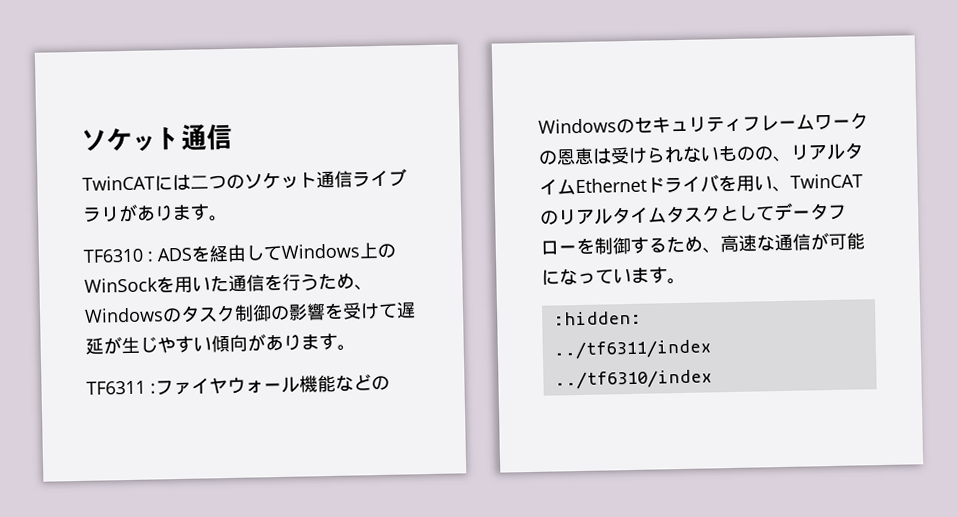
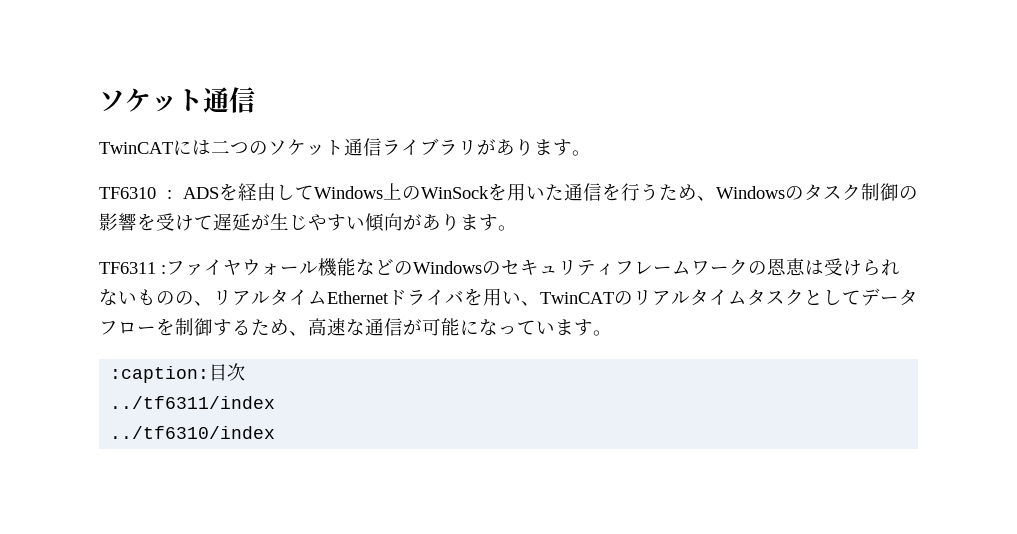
[552,310,642,326] :hidden: -> [110,363,246,383] :caption:目次

